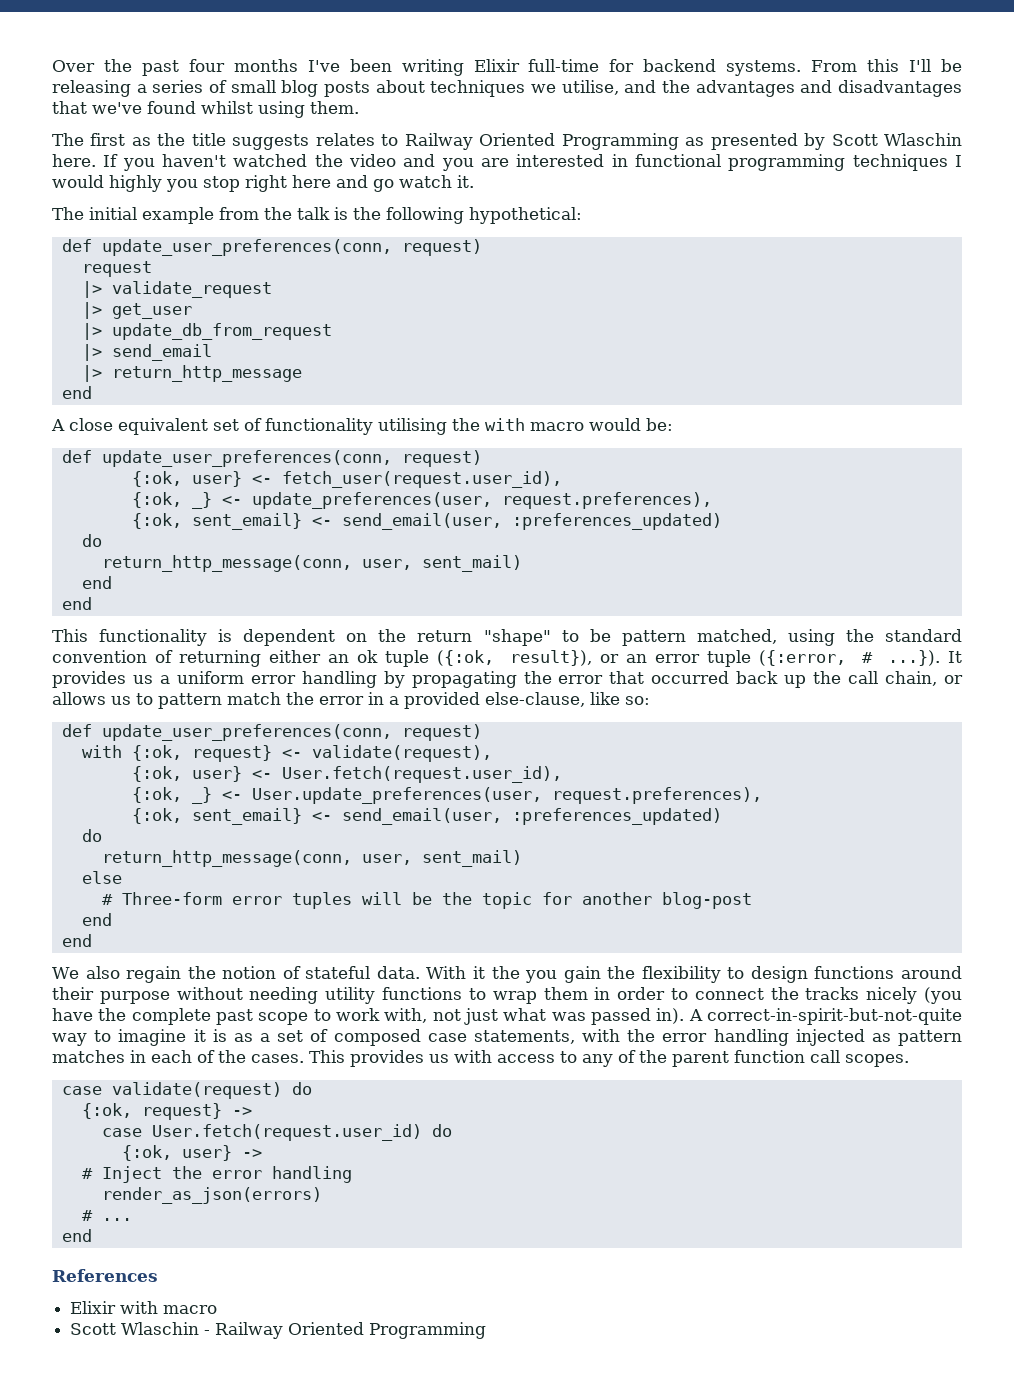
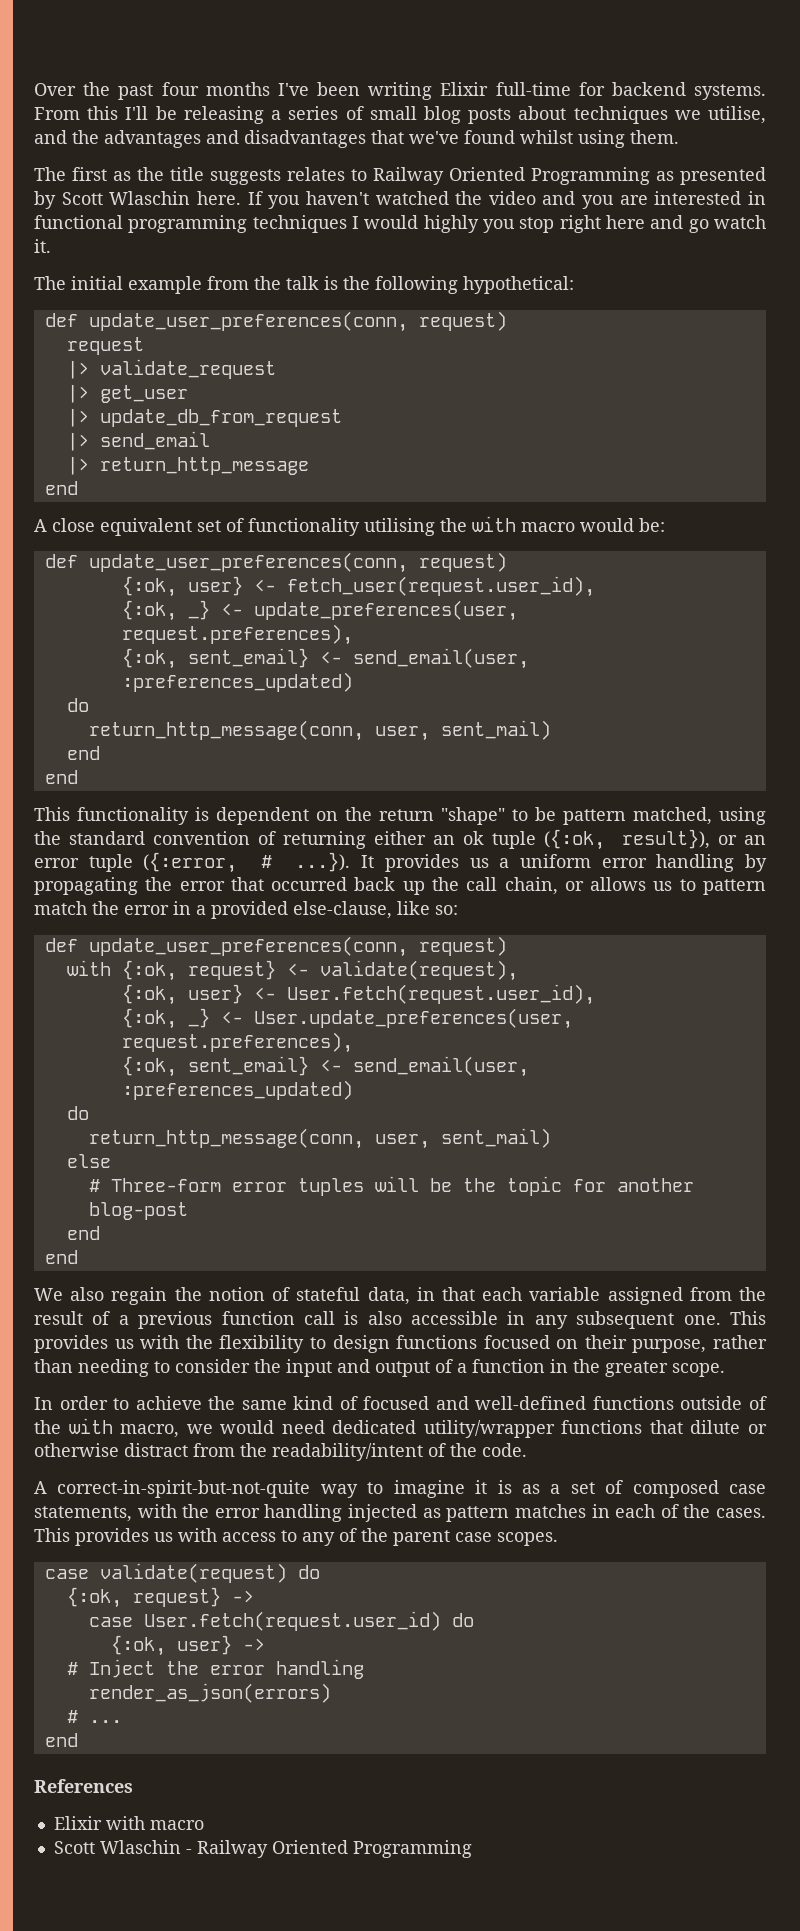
[376,966,601,983] data. With it the you gain -> [367,1287,766,1305] [34,1311,766,1329] [34,1335,180,1353] data, in that each variable assigned from the result of a previous function call is also accessible in any subsequent one. This provides us with
[900,966,962,979] [52,987,962,1004] [52,1008,685,1025] around their purpose without needing utility functions to wrap them in order to connect the tracks nicely (you have the complete past scope to work with, not just what was passed in). -> [483,1335,768,1353] [34,1359,725,1377] [34,1396,768,1410] [34,1418,767,1438] [34,1443,527,1461] focused on their purpose, rather than needing to consider the input and output of a function in the greater scope. // In order to achieve the same kind of focused and well-defined functions outside of the with macro, we would need dedicated utility/wrapper functions that dilute or otherwise distract from the readability/intent of the code. //
[734,1050,840,1063] function call -> [455,1532,492,1542] case

